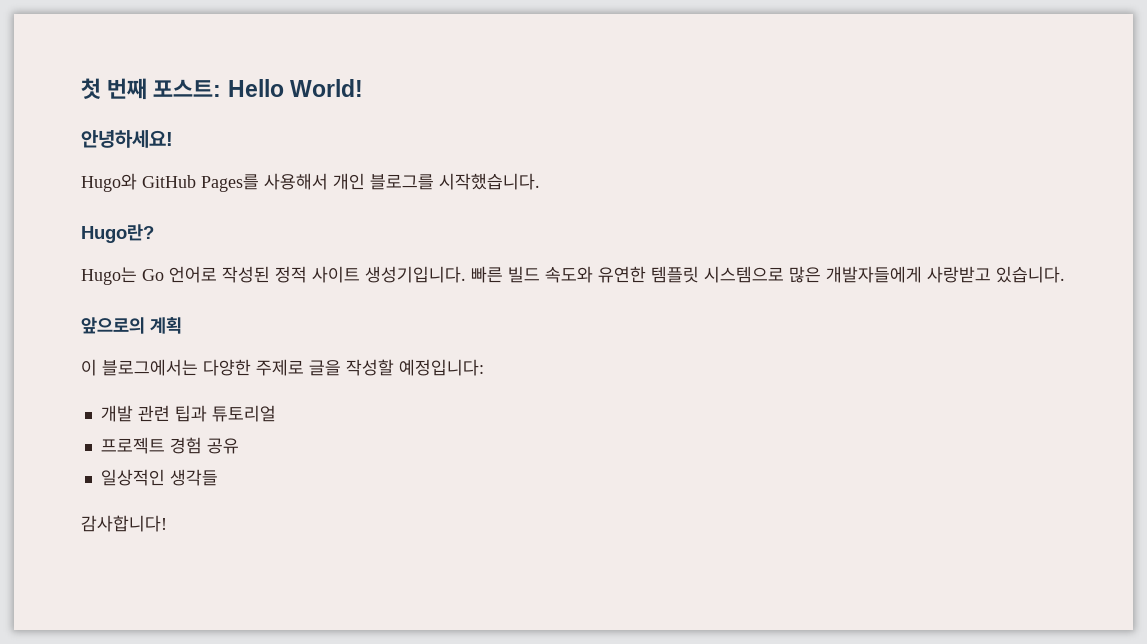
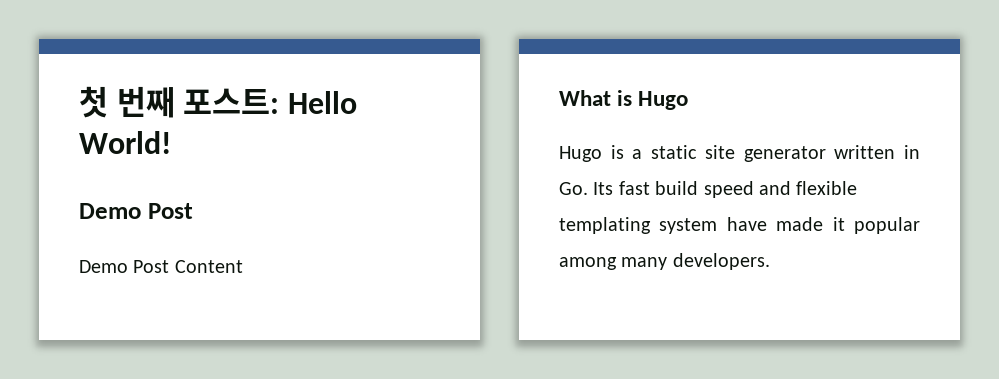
[81,130,173,148] [81,173,540,192] [81,224,154,243] [81,266,1065,285] [81,317,182,334] [81,359,484,376] [100,405,276,422] [100,437,239,454] [100,469,218,486] [81,515,167,532] 안녕하세요! // Hugo와 GitHub Pages를 사용해서 개인 블로그를 시작했습니다. // Hugo란? // Hugo는 Go 언어로 작성된 정적 사이트 생성기입니다. 빠른 빌드 속도와 유연한 템플릿 시스템으로 많은 개발자들에게 사랑받고 있습니다. // 앞으로의 계획 // 이 블로그에서는 다양한 주제로 글을 작성할 예정입니다: // 개발 관련 팁과 튜토리얼 // 프로젝트 경험 공유 // 일상적인 생각들 // 감사합니다! -> [79,203,193,219] [79,260,243,273] [559,90,689,110] [559,145,920,162] [559,181,858,198] [559,217,920,234] [559,253,770,270] Demo Post // Demo Post Content // What is Hugo // Hugo is a static site generator written in Go. Its fast build speed and flexible templating system have made it popular among many developers.

